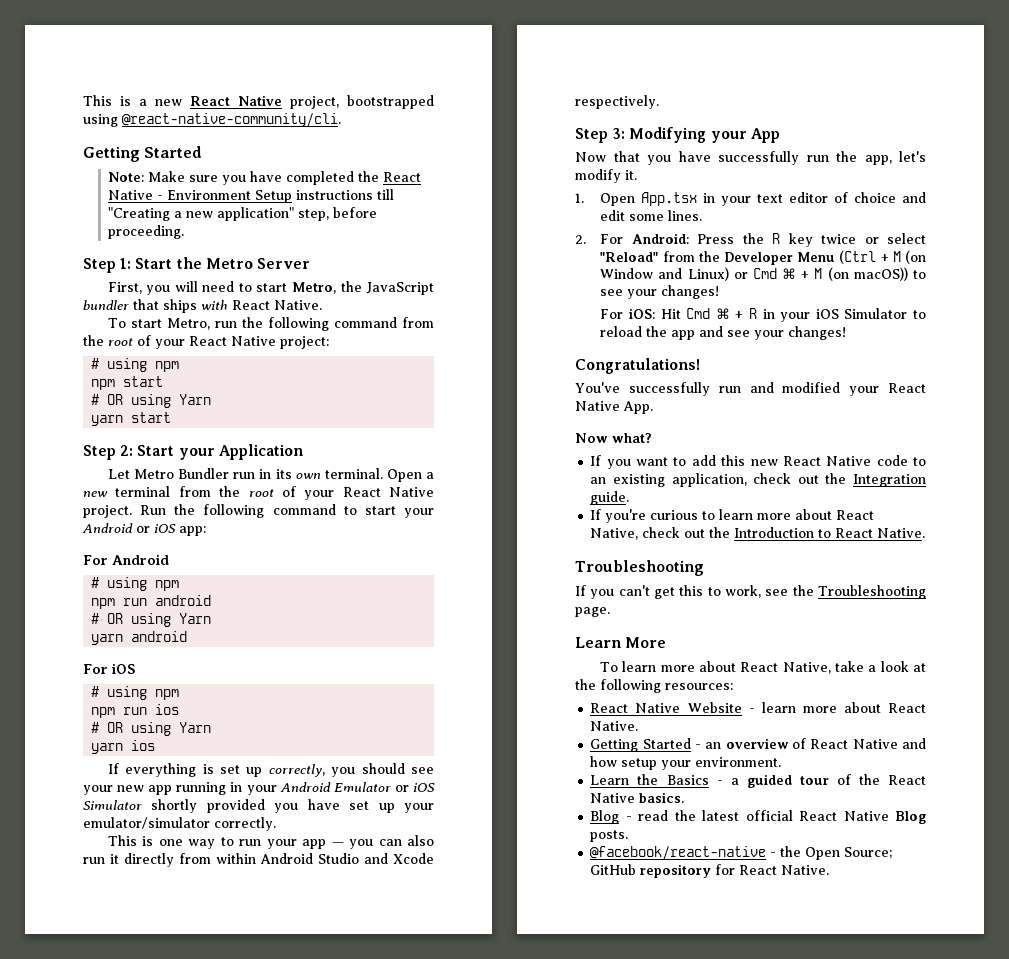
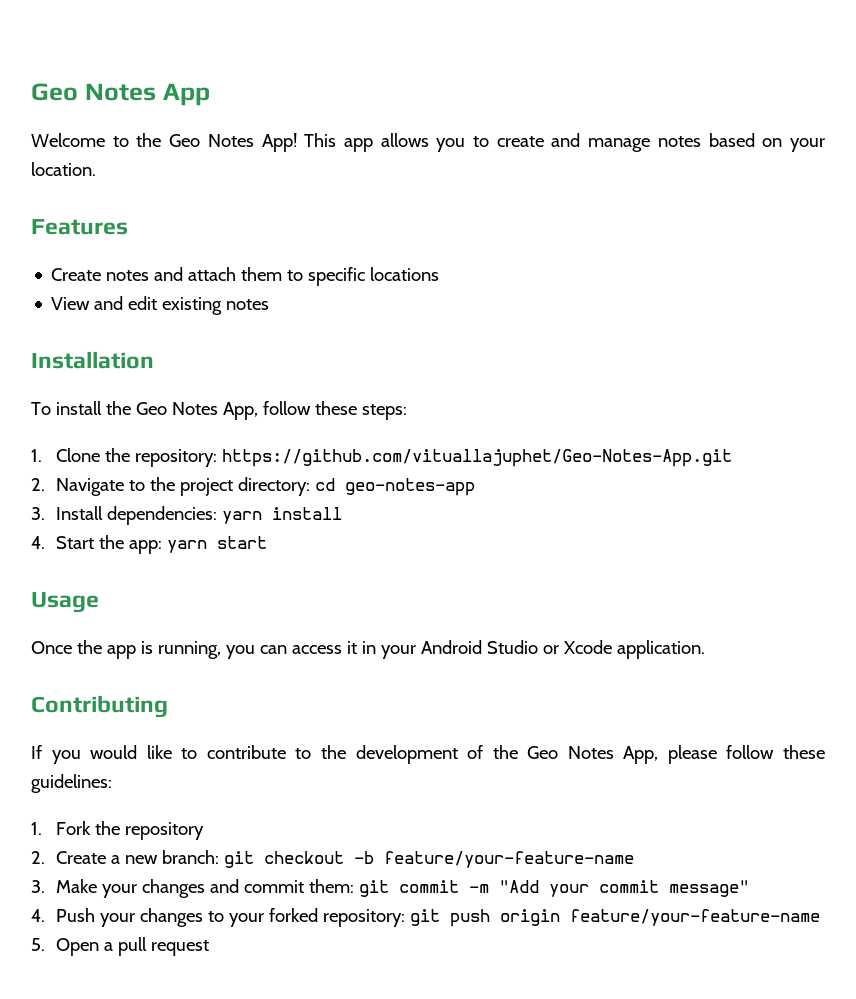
[83,95,434,109] [83,113,341,127] [83,146,203,162] [108,171,422,185] [108,189,395,203] [108,207,378,221] [108,225,185,239] [83,257,310,273] [107,281,435,295] [83,299,322,313] [107,317,434,331] [83,335,329,349] [91,358,180,372] [91,376,164,390] [91,394,212,408] [91,412,172,426] [83,444,303,460] [107,468,435,482] [83,486,434,500] [83,504,435,518] [82,523,206,536] [83,554,169,565] [91,577,180,591] [91,595,212,609] [91,613,212,627] [91,631,188,645] [83,663,135,674] [91,686,180,700] [91,704,180,718] [91,722,212,736] [91,740,156,754] [107,763,435,777] [83,782,435,795] [83,799,434,813] [83,817,276,831] [107,835,434,849] [83,853,434,867] [575,95,659,109] [575,127,780,143] [575,151,926,165] [575,169,637,183] [575,192,926,206] [600,210,703,221] [575,233,926,247] [600,250,927,265] [600,267,927,281] [600,285,720,299] [600,308,926,322] [600,326,847,340] [575,358,700,374] [575,382,926,396] [575,401,653,414] [575,433,652,443] [590,455,927,469] [590,473,926,487] [590,491,630,505] [590,509,875,523] [590,527,926,540] [575,560,704,576] [575,585,926,599] [575,607,610,617] [575,637,667,648] [599,661,926,674] [575,679,733,693] [590,702,926,713] [590,721,639,731] [590,738,926,752] [590,756,782,770] [590,774,926,788] [590,792,685,803] [590,810,926,824] [590,830,629,842] [590,846,893,860] [590,864,830,878] This is a new React Native project, bootstrapped using @react-native-community/cli. // Getting Started // Note: Make sure you have completed the React Native - Environment Setup instructions till "Creating a new application" step, before proceeding. // Step 1: Start the Metro Server // First, you will need to start Metro, the JavaScript bundler that ships with React Native. // To start Metro, run the following command from the root of your React Native project: // # using npm // npm start // # OR using Yarn // yarn start // Step 2: Start your Application // Let Metro Bundler run in its own terminal. Open a new terminal from the root of your React Native project. Run the following command to start your Android or iOS app: // For Android // # using npm // npm run android // # OR using Yarn // yarn android // For iOS // # using npm // npm run ios // # OR using Yarn // yarn ios // If everything is set up correctly, you should see your new app running in your Android Emulator or iOS Simulator shortly provided you have set up your emulator/simulator correctly. // This is one way to run your app — you can also run it directly from within Android Studio and Xcode respectively. // Step 3: Modifying your App // Now that you have successfully run the app, let's modify it. // 1. Open App.tsx in your text editor of choice and edit some lines. // 2. For Android: Press the R key twice or select "Reload" from the Developer Menu (Ctrl + M (on Window and Linux) or Cmd ⌘ + M (on macOS)) to see your changes! // For iOS: Hit Cmd ⌘ + R in your iOS Simulator to reload the app and see your changes! // Congratulations! // You've successfully run and modified your React Native App. // Now what? // If you want to add this new React Native code to an existing application, check out the Integration guide. // If you're curious to learn more about React Native, check out the Introduction to React Native. // Troubleshooting // If you can't get this to work, see the Troubleshooting page. // Learn More // To learn more about React Native, take a look at the following resources: // React Native Website - learn more about React Native. // Getting Started - an overview of React Native and how setup your environment. // Learn the Basics - a guided tour of the React Native basics. // Blog - read the latest official React Native Blog posts. // @facebook/react-native - the Open Source; GitHub repository for React Native. -> [31,83,210,106] [31,133,826,152] [31,162,96,176] [31,219,128,235] [51,267,440,286] [51,296,270,315] [31,351,154,369] [31,401,407,420] [31,448,732,467] [31,477,475,496] [31,506,342,525] [31,535,267,554] [31,592,99,613] [31,640,705,659] [31,695,168,718] [31,745,825,764] [31,774,112,793] [31,821,204,840] [31,850,634,868] [31,879,749,898] [31,908,820,927] [31,937,209,956] Geo Notes App // Welcome to the Geo Notes App! This app allows you to create and manage notes based on your location. // Features // Create notes and attach them to specific locations // View and edit existing notes // Installation // To install the Geo Notes App, follow these steps: // 1. Clone the repository: https://github.com/vituallajuphet/Geo-Notes-App.git // 2. Navigate to the project directory: cd geo-notes-app // 3. Install dependencies: yarn install // 4. Start the app: yarn start // Usage // Once the app is running, you can access it in your Android Studio or Xcode application. // Contributing // If you would like to contribute to the development of the Geo Notes App, please follow these guidelines: // 1. Fork the repository // 2. Create a new branch: git checkout -b feature/your-feature-name // 3. Make your changes and commit them: git commit -m "Add your commit message" // 4. Push your changes to your forked repository: git push origin feature/your-feature-name // 5. Open a pull request

